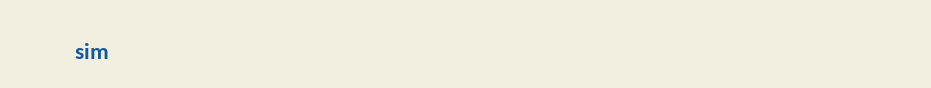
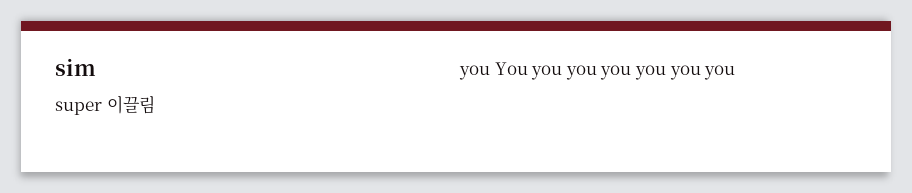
(109, 51) none -> [55,95,155,115] [459,62,736,80] // super 이끌림 // you You you you you you you you

